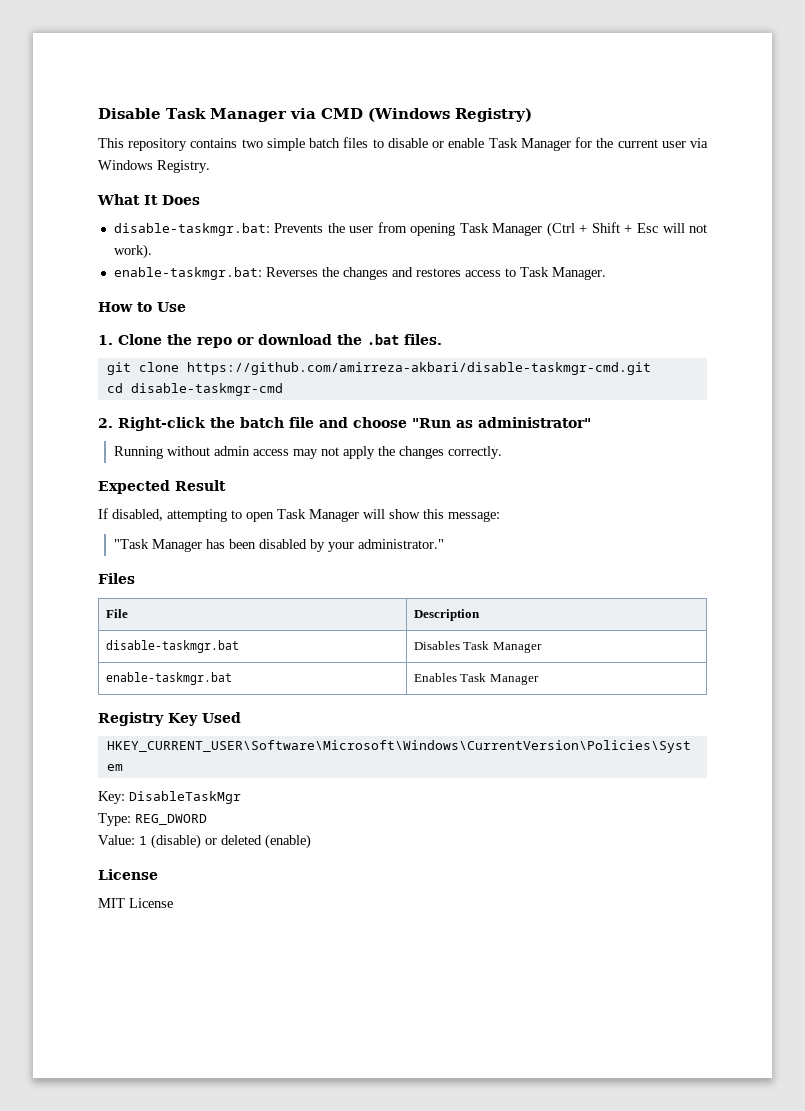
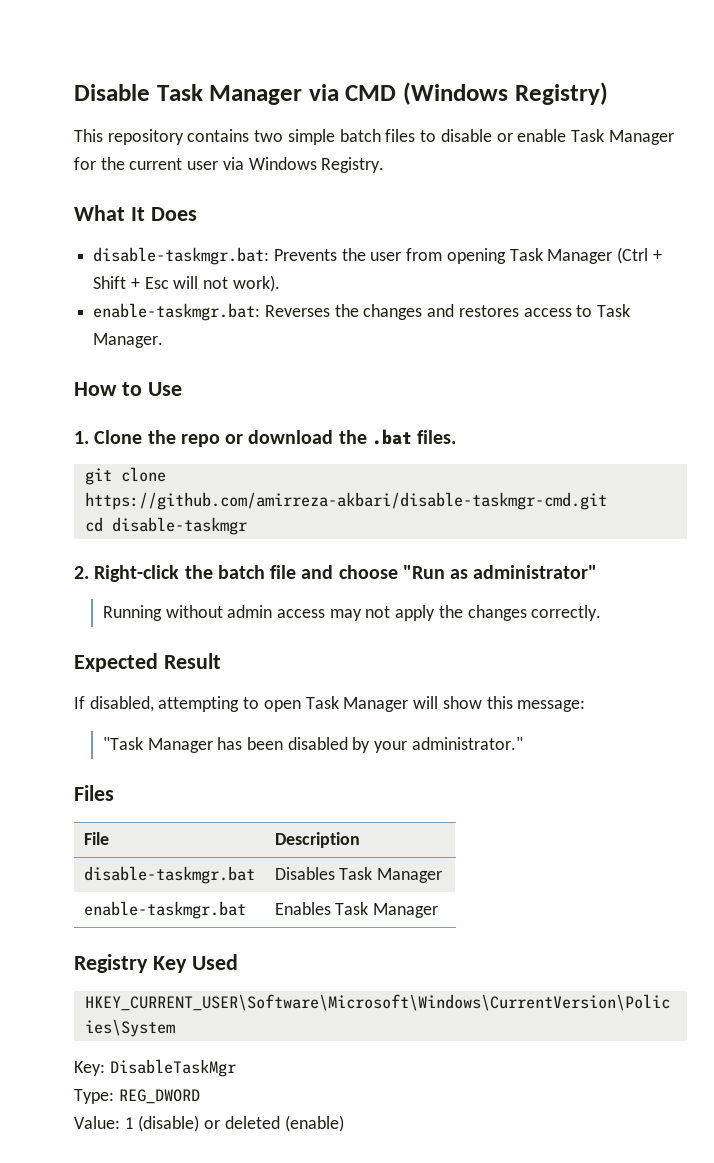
[130,383,283,396] disable-taskmgr-cmd -> [111,517,247,535] disable-taskmgr
[98,869,158,880] [98,898,173,908] // License // MIT License -> (344, 1123) none

